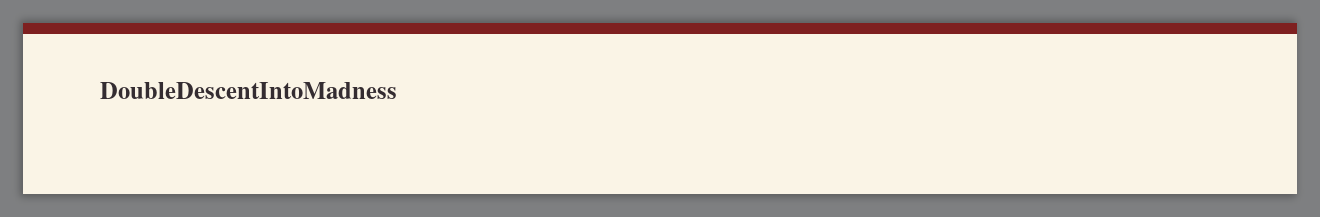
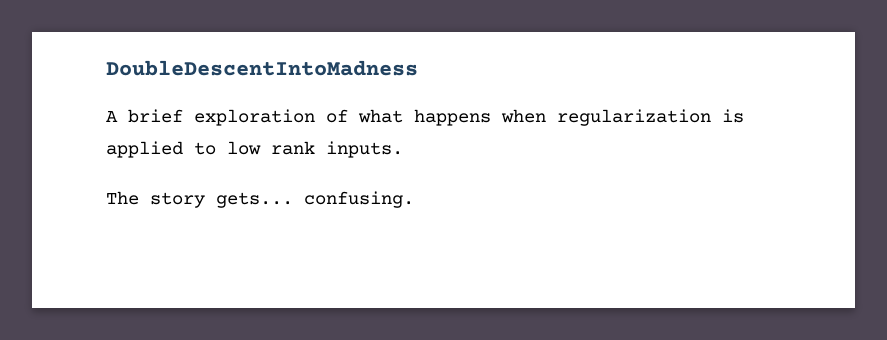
(397, 90) none -> [106,109,744,126] [106,141,403,158] [106,191,414,208] // A brief exploration of what happens when regularization is applied to low rank inputs. // The story gets... confusing.

